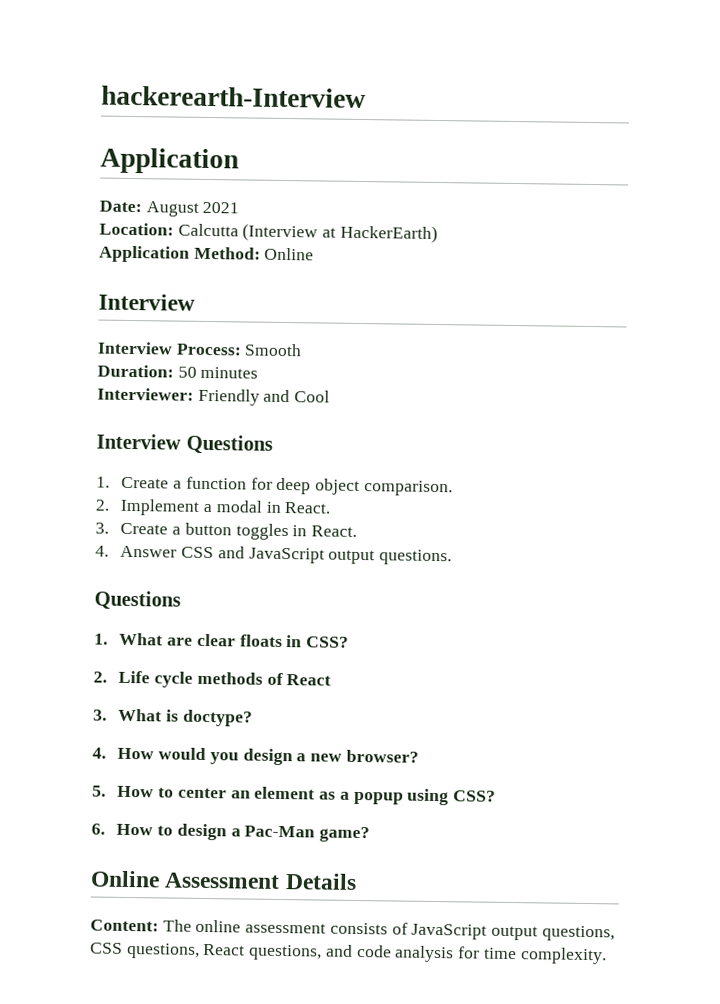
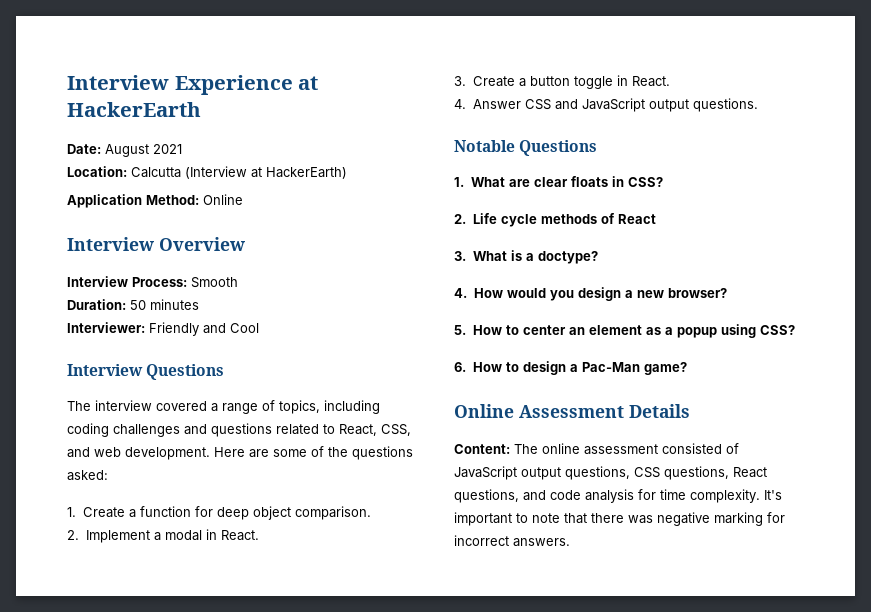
[101,85,366,109] [100,147,239,175] hackerearth-Interview // Application -> [67,75,319,95] [67,102,201,117] Interview Experience at HackerEarth
(195, 302) none -> [159,237,245,251] Overview
(273, 444) none -> [67,400,380,414] [67,423,411,437] [67,446,413,460] [67,470,108,481] // The interview covered a range of topics, including coding challenges and questions related to React, CSS, and web development. Here are some of the questions asked:
[235,523,289,541] toggles -> [573,76,613,89] toggle
(453, 557) none -> [454,140,515,152] Notable
(180, 715) none -> [525,253,534,261] a
[329,922,388,935] consists -> [662,443,722,454] consisted
(607, 956) none -> [764,490,782,500] [454,512,785,526] [454,535,570,547] It's important to note that there was negative marking for incorrect answers.

